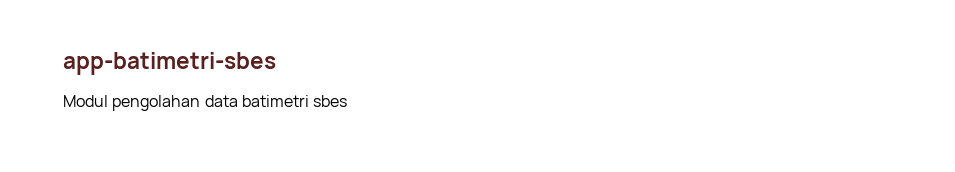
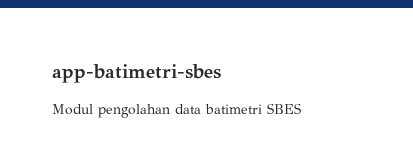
[313,95,348,107] sbes -> [267,103,301,114] SBES

